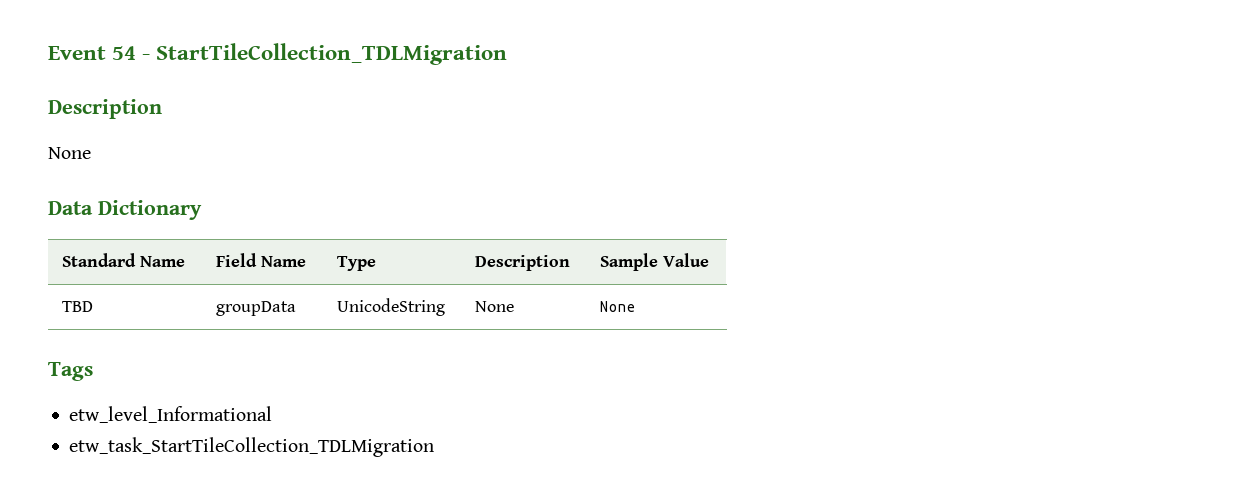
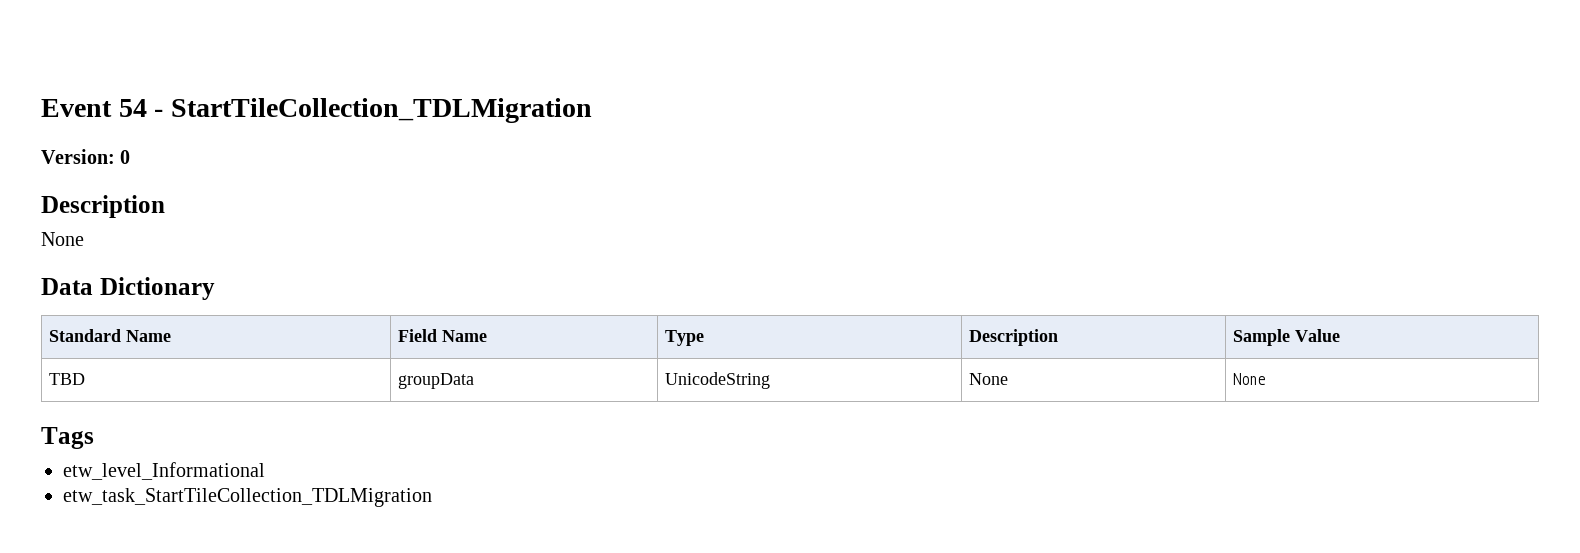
(508, 54) none -> [41,149,131,164] // Version: 0

